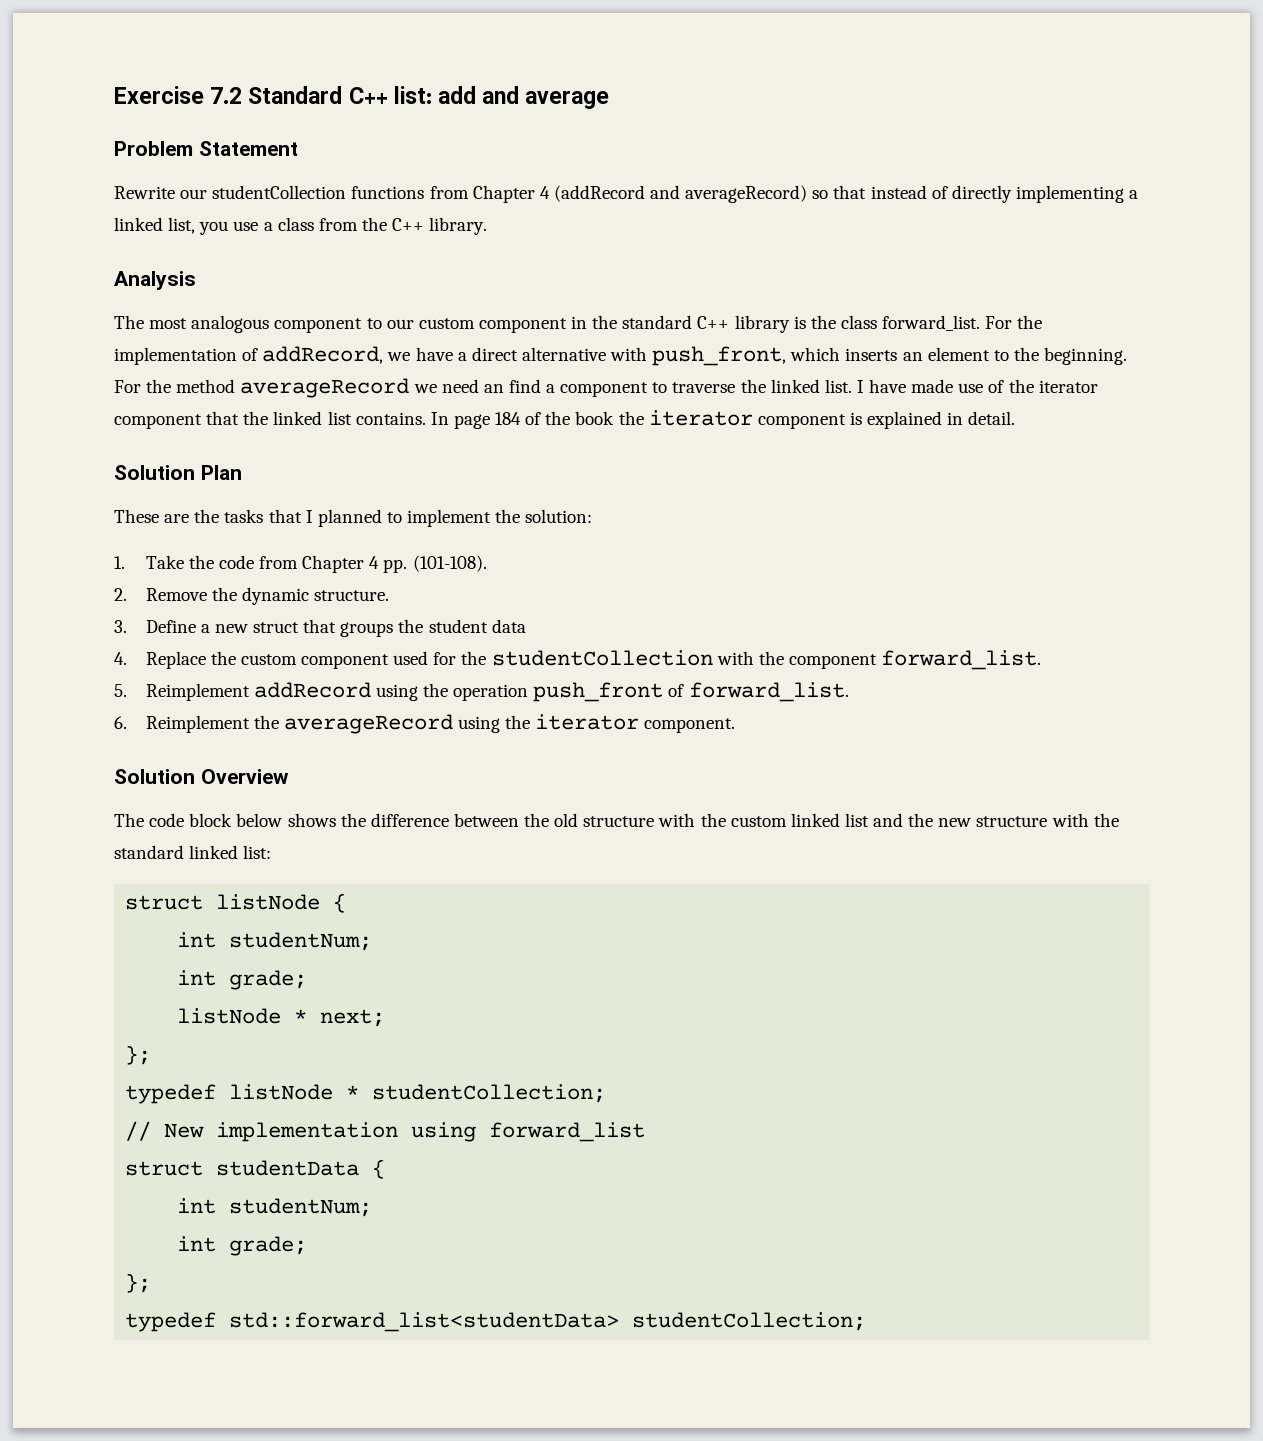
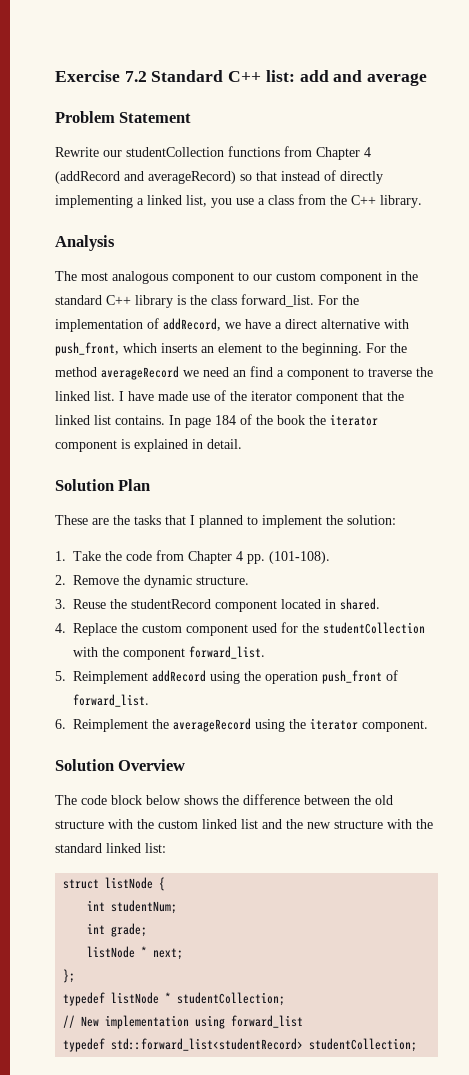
[145,619,526,637] Define a new struct that groups the student data -> [73,598,380,612] Reuse the studentRecord component located in shared.
[125,1159,386,1179] [177,1198,373,1217] [177,1236,308,1256] [125,1273,152,1293] [125,1312,620,1332] // struct studentData { // int studentNum; // int grade; // }; // typedef std::forward_list<studentData> -> [63,1038,304,1052] // typedef std::forward_list<studentRecord>

